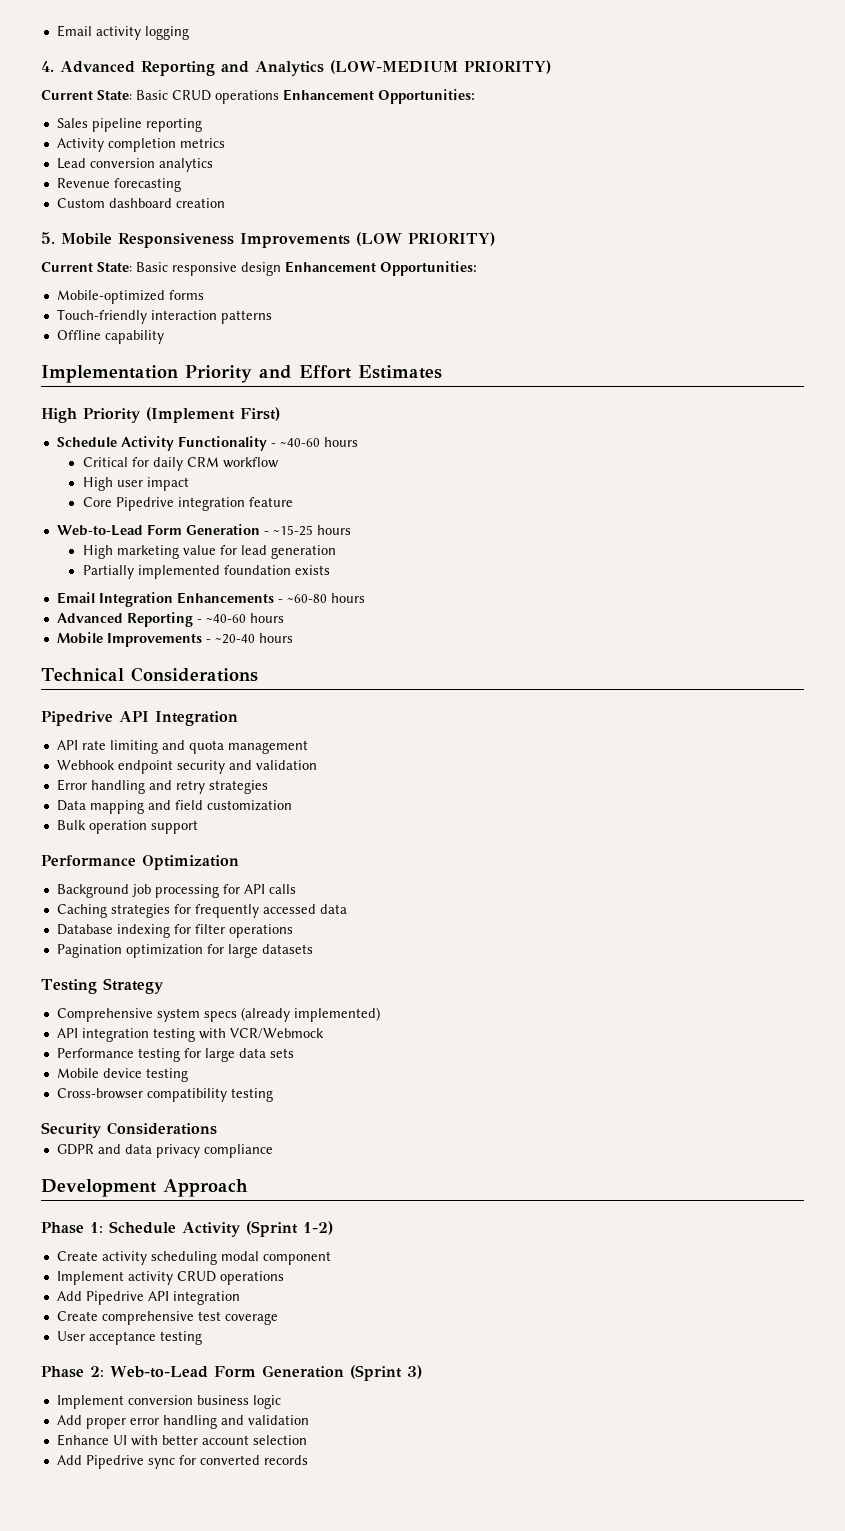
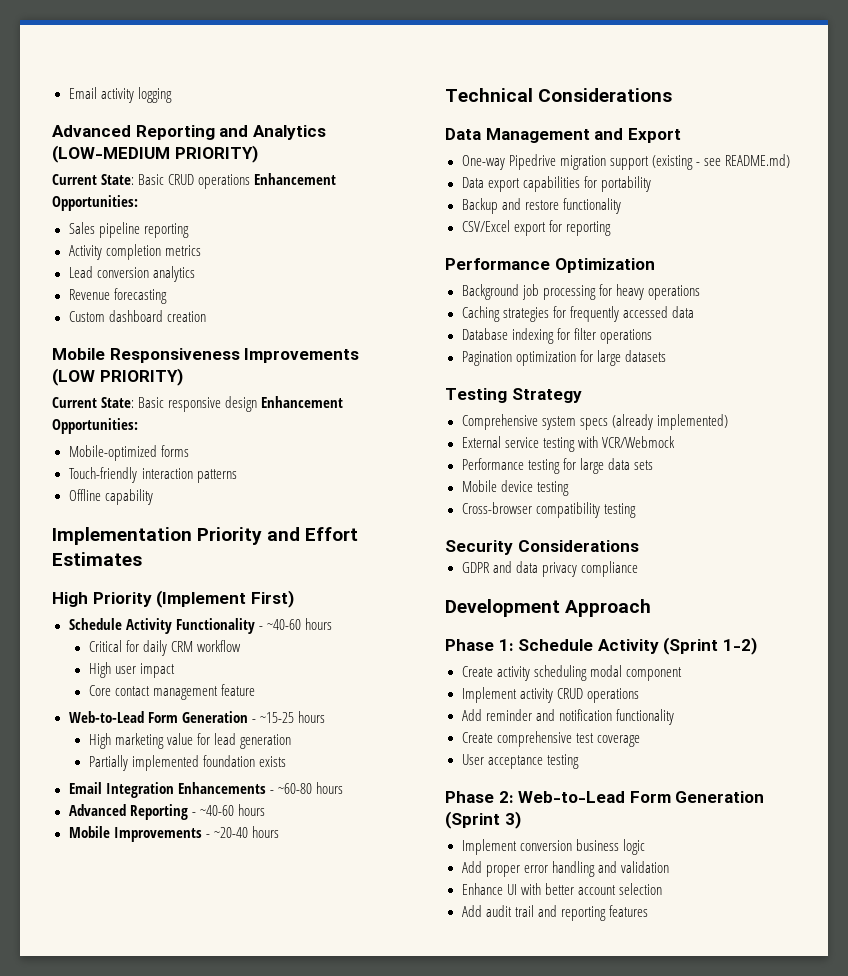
[41,61,54,72] 4. -> (172, 95) none
[41,232,55,244] 5. -> (206, 316) none
[115,497,245,511] Pipedrive integration -> [114,686,218,700] contact management
[41,711,238,726] [56,740,308,754] [56,760,317,774] [56,779,268,794] [56,800,292,814] [56,820,198,834] Pipedrive API Integration // API rate limiting and quota management // Webhook endpoint security and validation // Error handling and retry strategies // Data mapping and field customization // Bulk operation support -> [445,128,681,143] [461,154,790,170] [461,176,651,192] [461,198,621,214] [461,220,611,236] Data Management and Export // One-way Pipedrive migration support (existing - see README.md) // Data export capabilities for portability // Backup and restore functionality // CSV/Excel export for reporting
[243,884,296,894] API calls -> [615,284,700,300] heavy operations
[56,1028,149,1042] API integration -> [461,436,539,448] External service
[85,1291,240,1305] Pipedrive API integration -> [485,709,674,725] reminder and notification functionality
[85,1455,308,1469] Pipedrive sync for converted records -> [485,905,648,921] audit trail and reporting features

